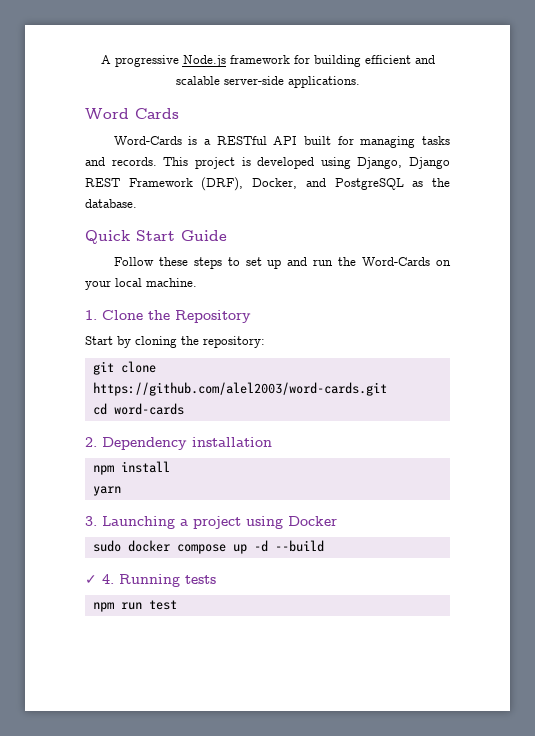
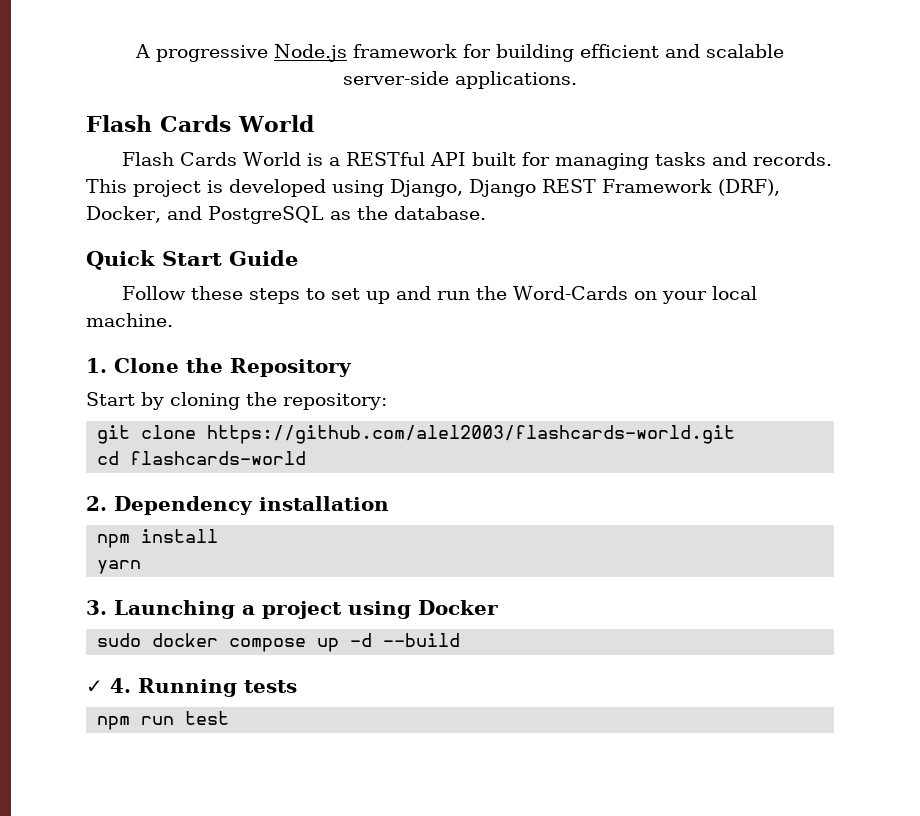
[85,108,179,120] [113,136,182,145] Word Cards // Word-Cards -> [86,115,314,132] [122,152,302,166] Flash Cards World // Flash Cards World
[92,382,387,396] https://github.com/alel2003/word-cards.git -> [207,425,736,444] https://github.com/alel2003/flashcards-world.git
[113,403,184,415] word-cards -> [130,451,307,465] flashcards-world

